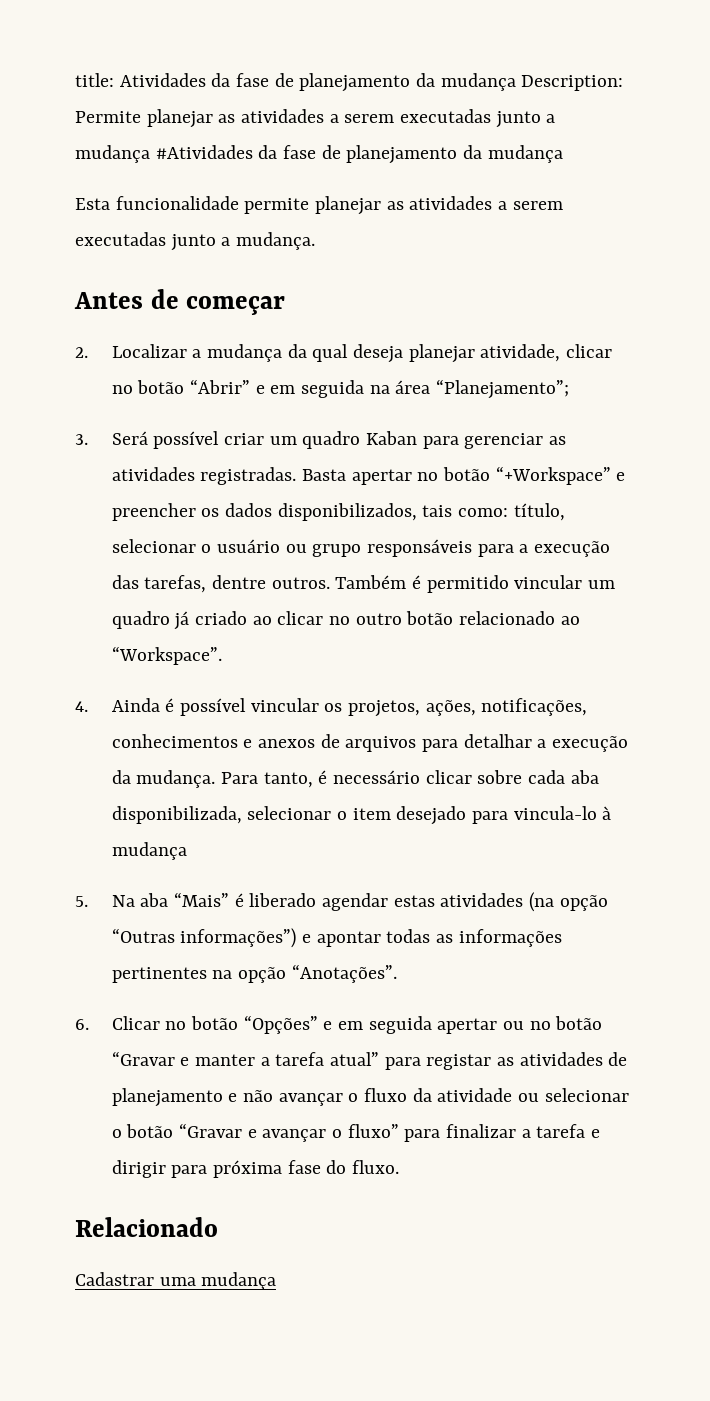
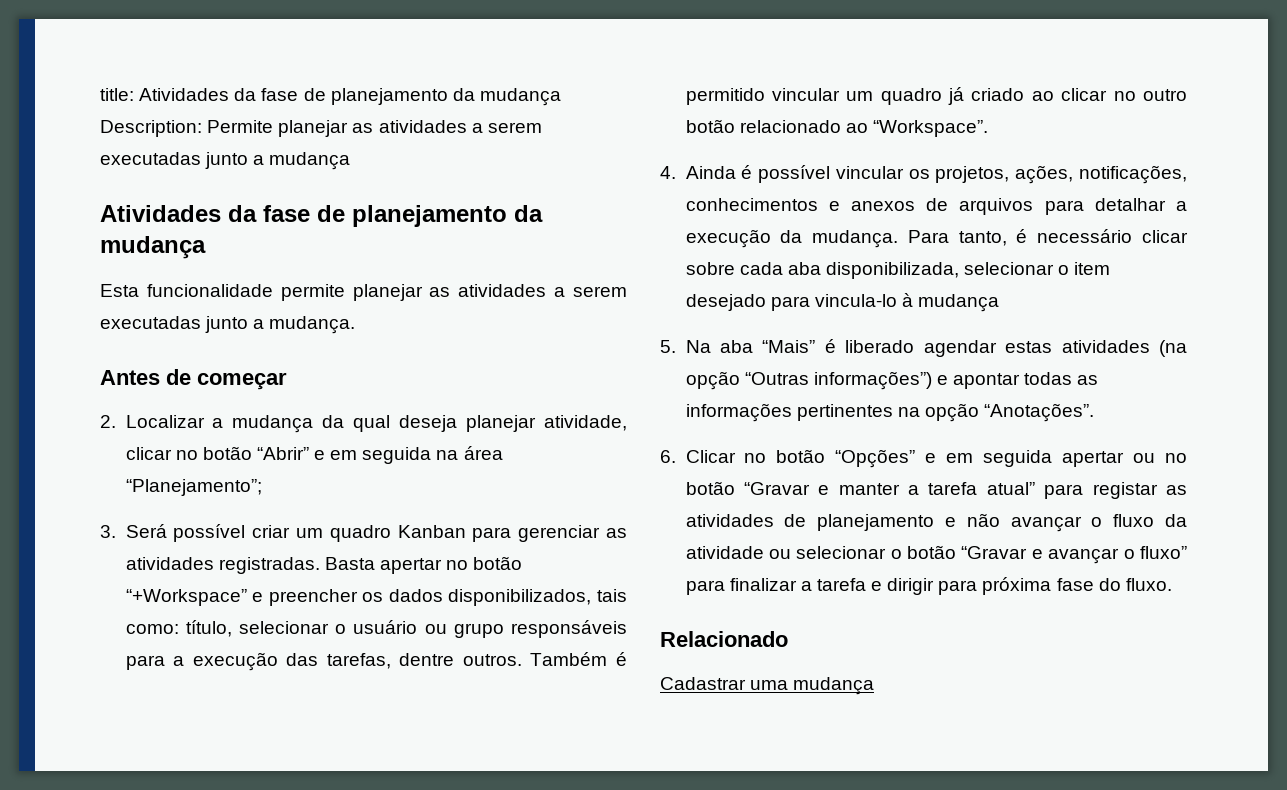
[155,145,253,159] #Atividades -> [100,205,221,222] // Atividades
[365,431,417,445] Kaban -> [397,525,466,538] Kanban

